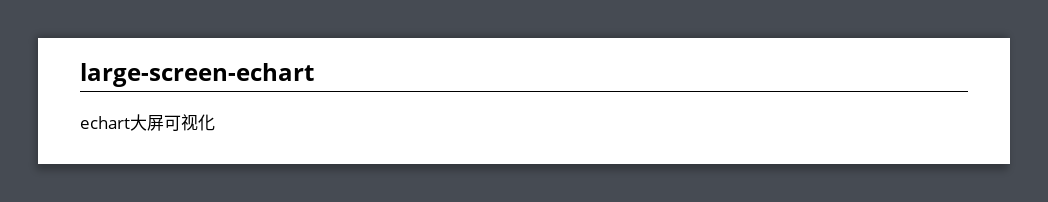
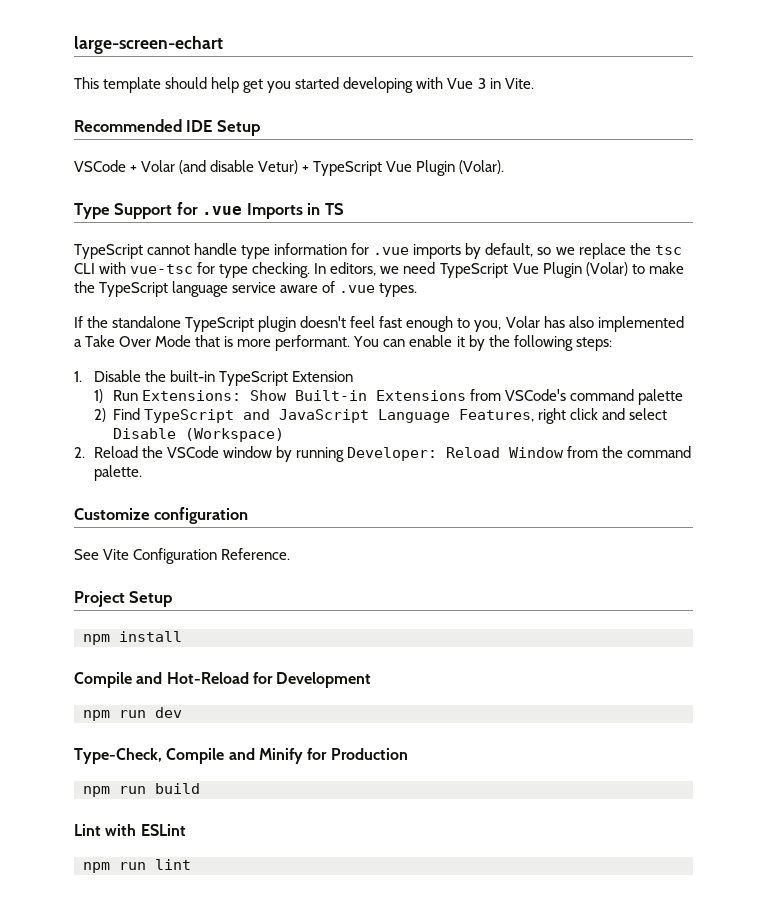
[80,114,215,131] echart大屏可视化 -> [74,77,534,93] [74,119,260,136] [74,160,505,176] [74,202,344,219] [74,243,682,259] [74,262,684,278] [74,281,418,297] [74,316,684,332] [74,335,612,351] [74,370,353,386] [93,389,684,405] [93,408,668,424] [113,428,285,442] [74,446,692,462] [93,465,142,481] [74,507,249,524] [74,548,291,564] [74,591,173,607] [83,631,182,645] [74,672,372,688] [83,707,182,721] [74,748,408,764] [83,783,200,797] [74,824,186,836] [83,859,191,873] This template should help get you started developing with Vue 3 in Vite. // Recommended IDE Setup // VSCode + Volar (and disable Vetur) + TypeScript Vue Plugin (Volar). // Type Support for .vue Imports in TS // TypeScript cannot handle type information for .vue imports by default, so we replace the tsc CLI with vue-tsc for type checking. In editors, we need TypeScript Vue Plugin (Volar) to make the TypeScript language service aware of .vue types. // If the standalone TypeScript plugin doesn't feel fast enough to you, Volar has also implemented a Take Over Mode that is more performant. You can enable it by the following steps: // 1. Disable the built-in TypeScript Extension // 1) Run Extensions: Show Built-in Extensions from VSCode's command palette // 2) Find TypeScript and JavaScript Language Features, right click and select Disable (Workspace) // 2. Reload the VSCode window by running Developer: Reload Window from the command palette. // Customize configuration // See Vite Configuration Reference. // Project Setup // npm install // Compile and Hot-Reload for Development // npm run dev // Type-Check, Compile and Minify for Production // npm run build // Lint with ESLint // npm run lint

